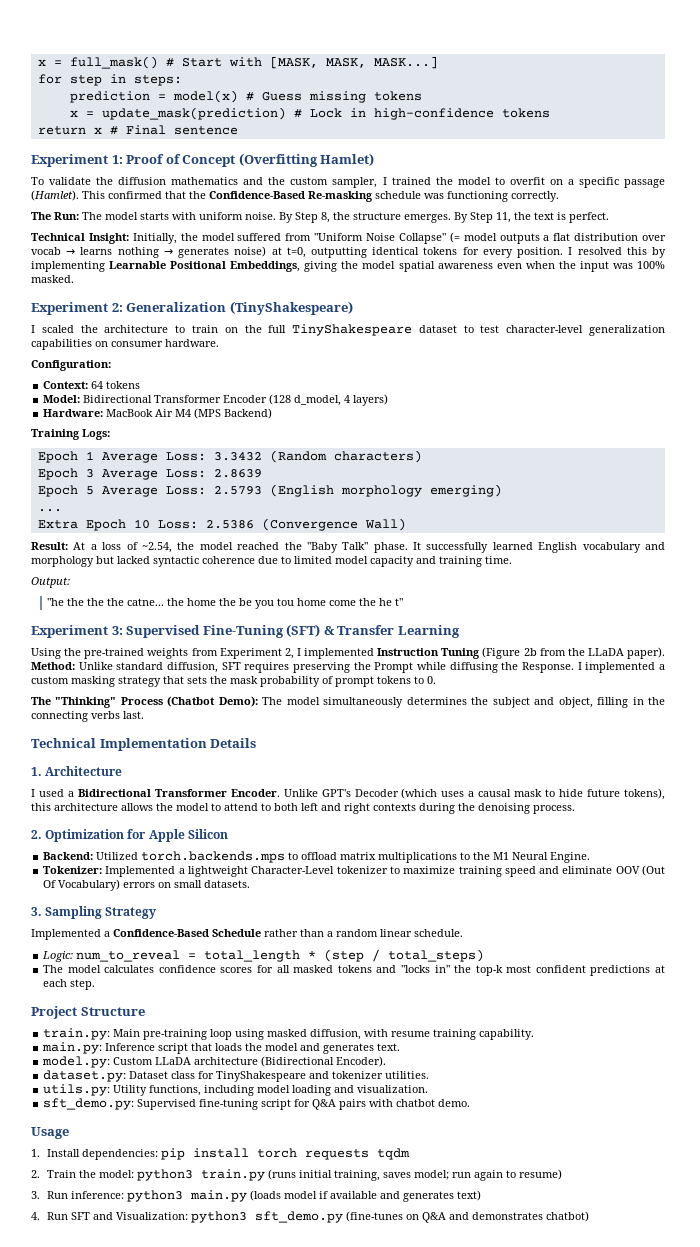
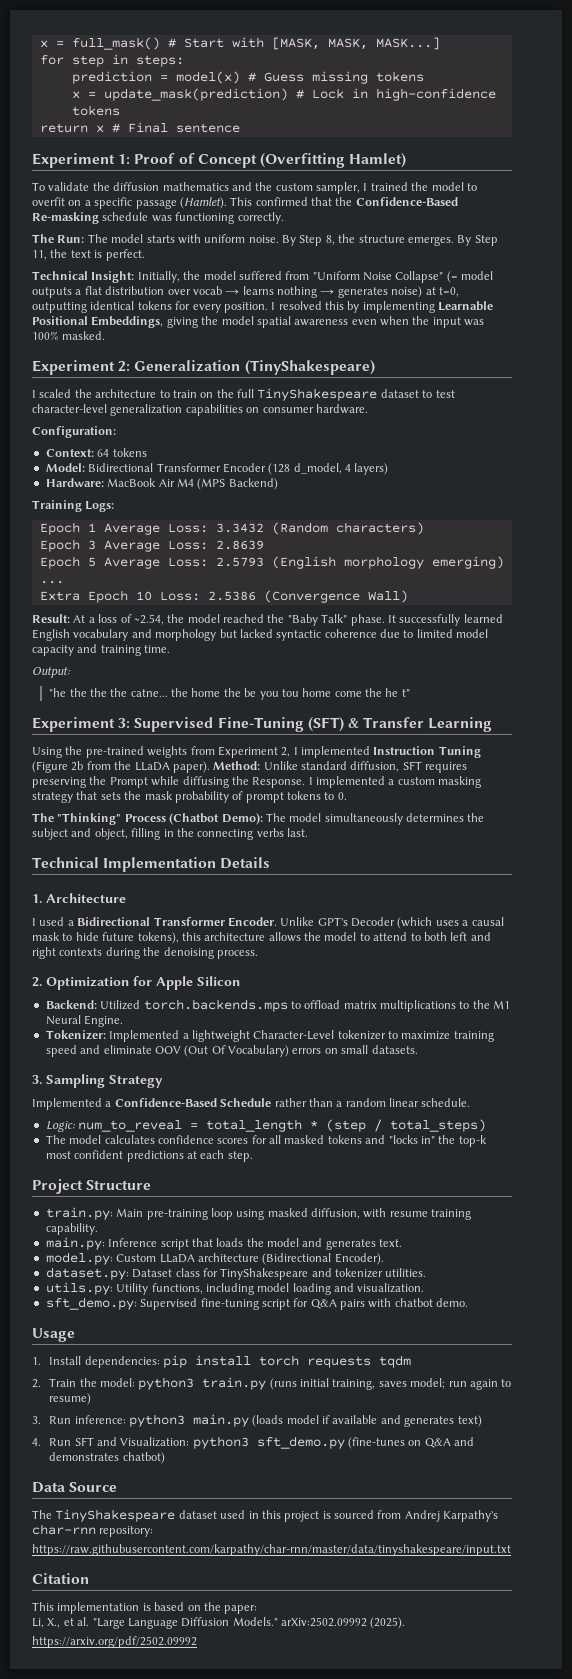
(590, 1216) none -> [32,1482,118,1493] [32,1509,499,1522] [32,1524,154,1537] [32,1544,511,1556] [32,1573,89,1584] [32,1602,258,1614] [32,1617,406,1629] [32,1636,197,1648] // Data Source // The TinyShakespeare dataset used in this project is sourced from Andrej Karpathy's char-rnn repository: // https://raw.githubusercontent.com/karpathy/char-rnn/master/data/tinyshakespeare/input.txt // Citation // This implementation is based on the paper: // Li, X., et al. "Large Language Diffusion Models." arXiv:2502.09992 (2025). // https://arxiv.org/pdf/2502.09992

